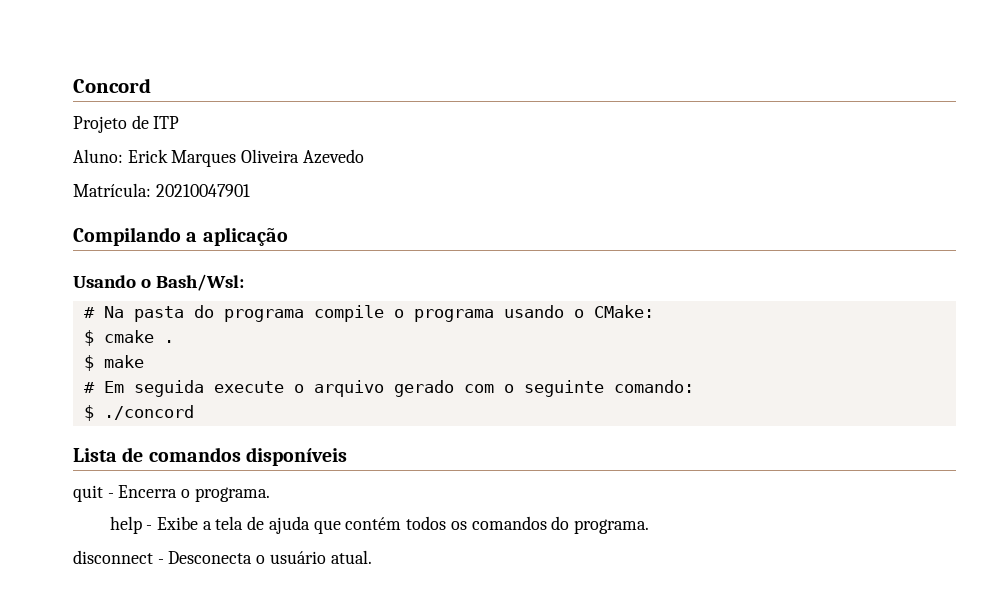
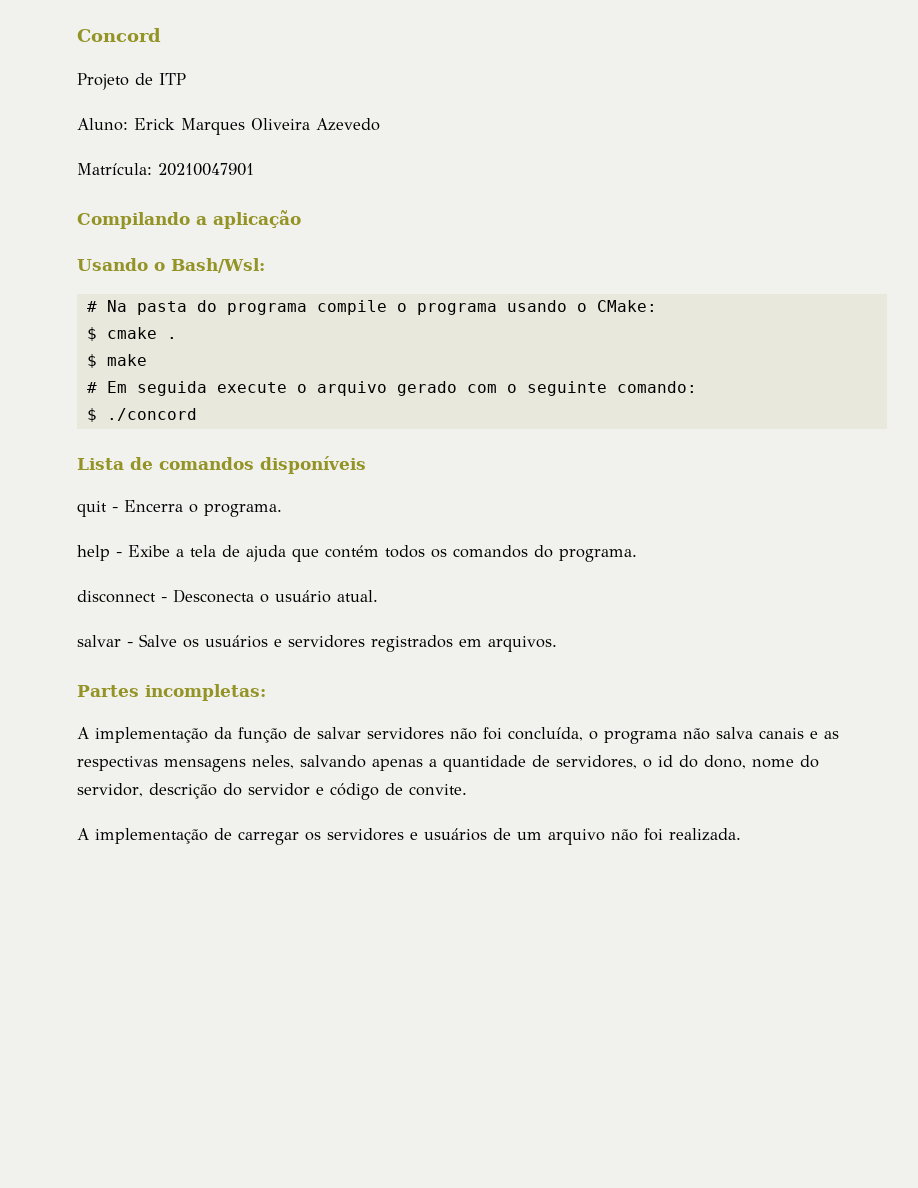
(372, 557) none -> [77,634,557,652] [77,684,266,701] [77,727,839,744] [77,755,819,772] [77,783,467,800] [77,828,741,845] // salvar - Salve os usuários e servidores registrados em arquivos. // Partes incompletas: // A implementação da função de salvar servidores não foi concluída, o programa não salva canais e as respectivas mensagens neles, salvando apenas a quantidade de servidores, o id do dono, nome do servidor, descrição do servidor e código de convite. // A implementação de carregar os servidores e usuários de um arquivo não foi realizada.

